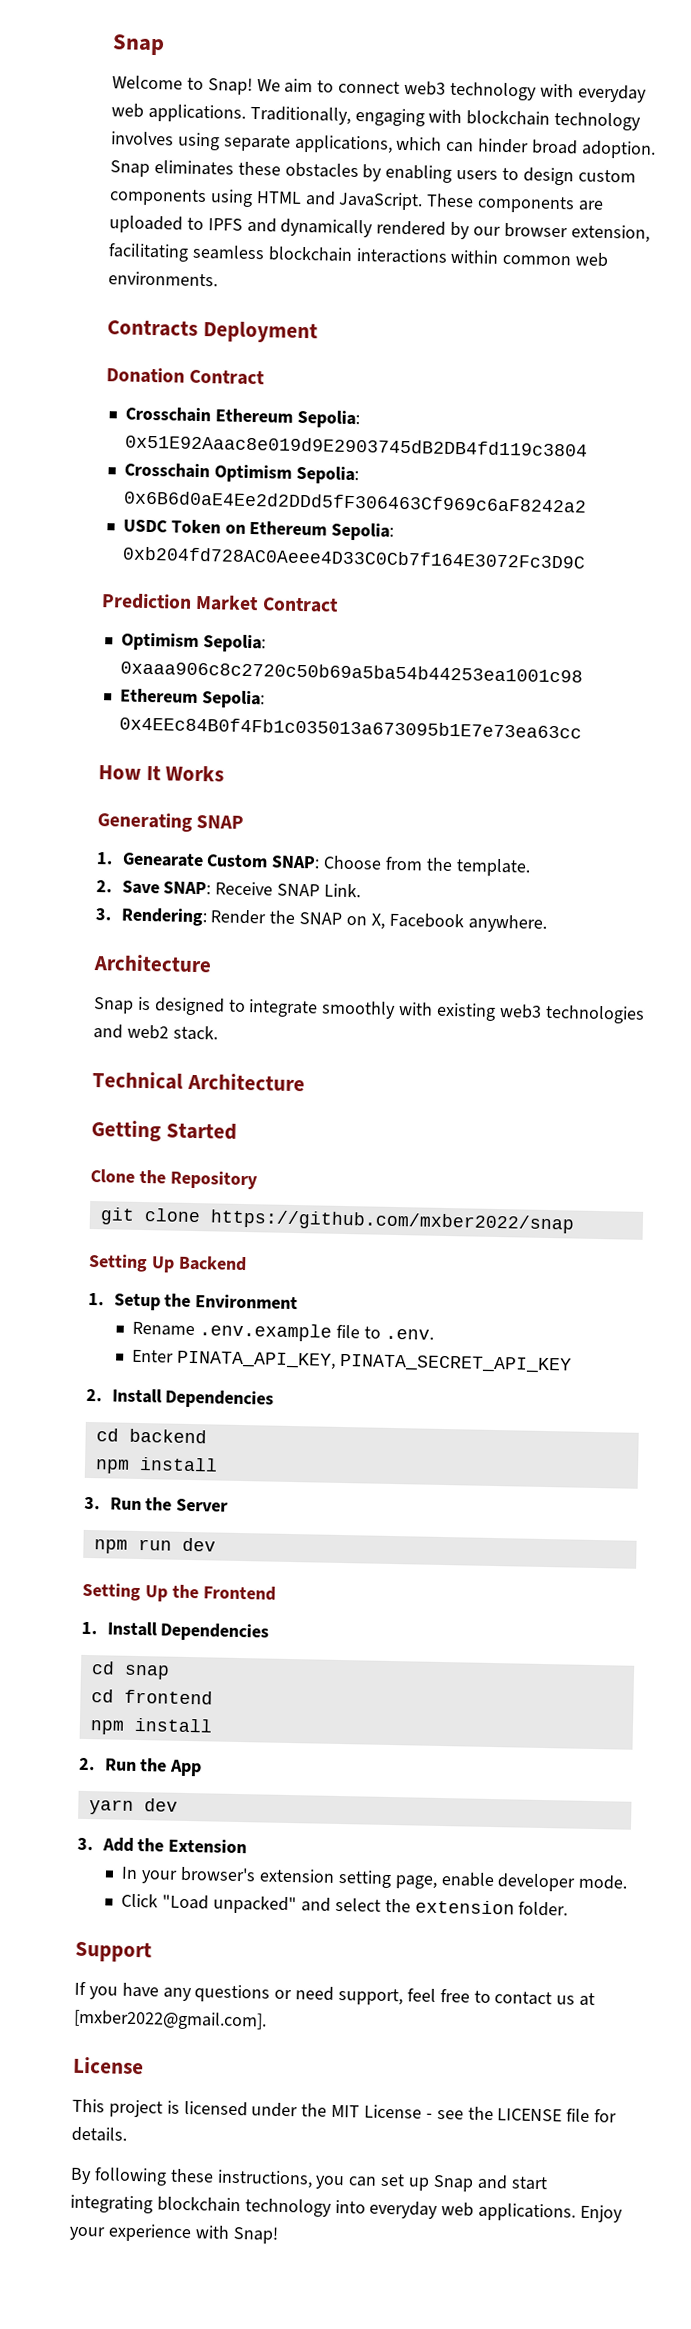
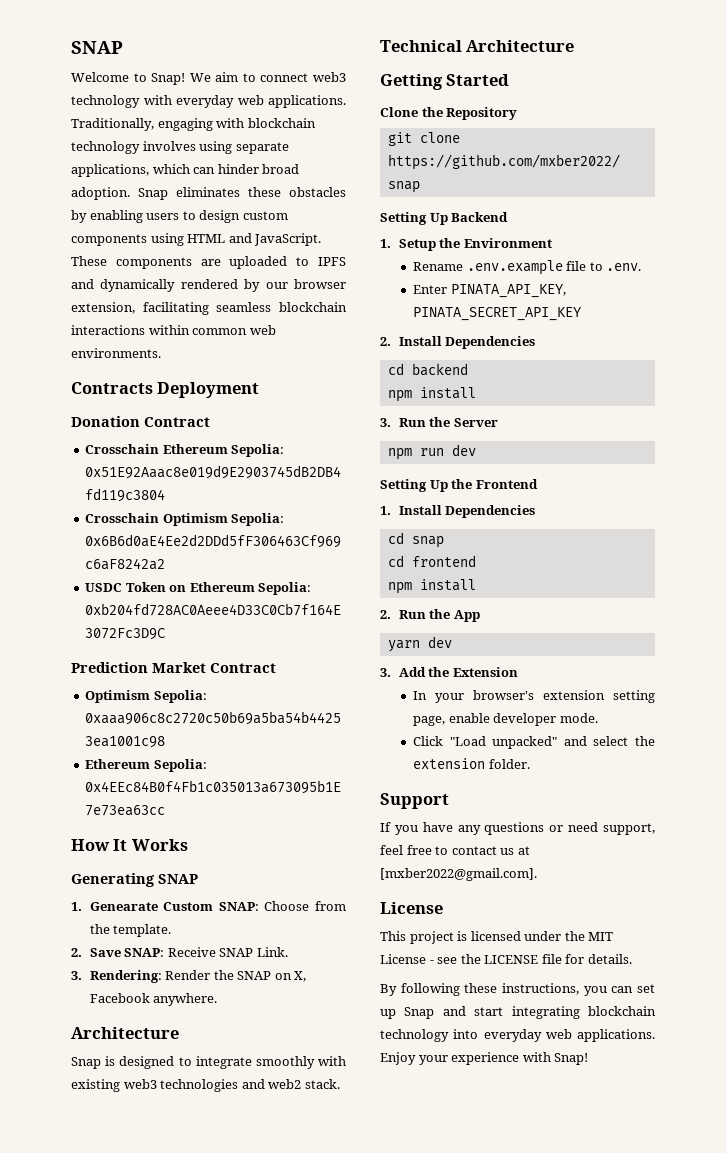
[112,34,165,56] Snap -> [71,41,123,54] SNAP

